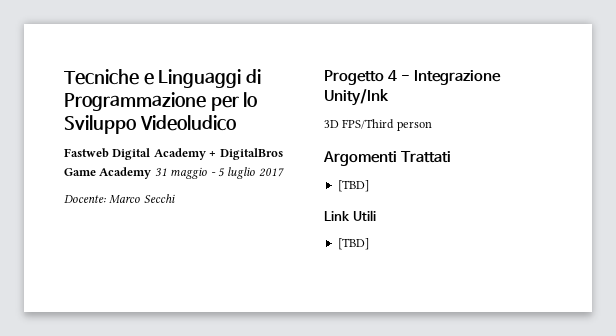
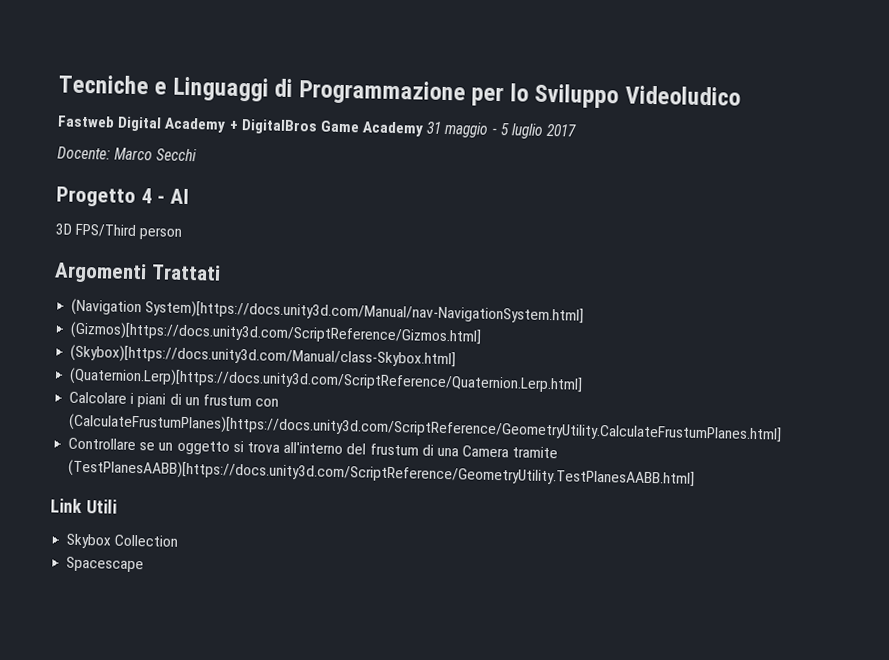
[414,70,502,85] [324,89,389,106] Integrazione Unity/Ink -> [170,188,190,205] AI
[337,180,369,192] [TBD] -> [71,298,585,325] [70,321,483,346] [70,344,457,369] [69,367,584,394] [69,391,280,408] [68,413,783,444] [68,437,559,459] [68,459,696,488] (Navigation System)[https://docs.unity3d.com/Manual/nav-NavigationSystem.html] // (Gizmos)[https://docs.unity3d.com/ScriptReference/Gizmos.html] // (Skybox)[https://docs.unity3d.com/Manual/class-Skybox.html] // (Quaternion.Lerp)[https://docs.unity3d.com/ScriptReference/Quaternion.Lerp.html] // Calcolare i piani di un frustum con (CalculateFrustumPlanes)[https://docs.unity3d.com/ScriptReference/GeometryUtility.CalculateFrustumPlanes.html] // Controllare se un oggetto si trova all'interno del frustum di una Camera tramite (TestPlanesAABB)[https://docs.unity3d.com/ScriptReference/GeometryUtility.TestPlanesAABB.html]
[337,238,369,250] [TBD] -> [66,533,179,549] [66,556,145,573] Skybox Collection // Spacescape

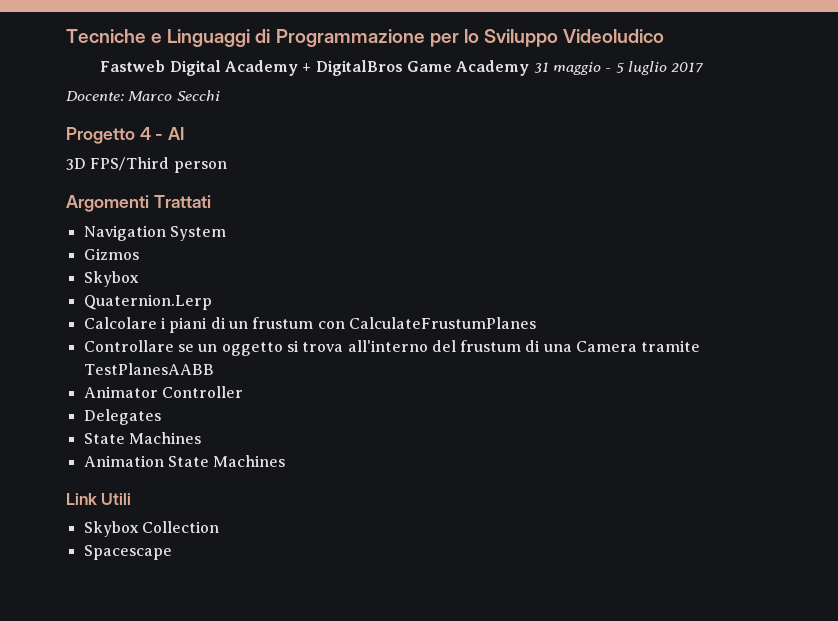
[71,298,585,325] [70,321,483,346] [70,344,457,369] [69,367,584,394] (Navigation System)[https://docs.unity3d.com/Manual/nav-NavigationSystem.html] // (Gizmos)[https://docs.unity3d.com/ScriptReference/Gizmos.html] // (Skybox)[https://docs.unity3d.com/Manual/class-Skybox.html] // (Quaternion.Lerp)[https://docs.unity3d.com/ScriptReference/Quaternion.Lerp.html] -> [83,225,226,241] [83,248,139,260] [83,271,139,287] [83,294,212,310] Navigation System // Gizmos // Skybox // Quaternion.Lerp
[68,413,783,444] (CalculateFrustumPlanes)[https://docs.unity3d.com/ScriptReference/GeometryUtility.CalculateFrustumPlanes.html] -> [348,317,536,329] CalculateFrustumPlanes
[68,459,696,488] (TestPlanesAABB)[https://docs.unity3d.com/ScriptReference/GeometryUtility.TestPlanesAABB.html] -> [83,363,214,375] [83,386,243,398] [83,409,161,425] [83,432,201,444] [83,455,286,467] TestPlanesAABB // Animator Controller // Delegates // State Machines // Animation State Machines

